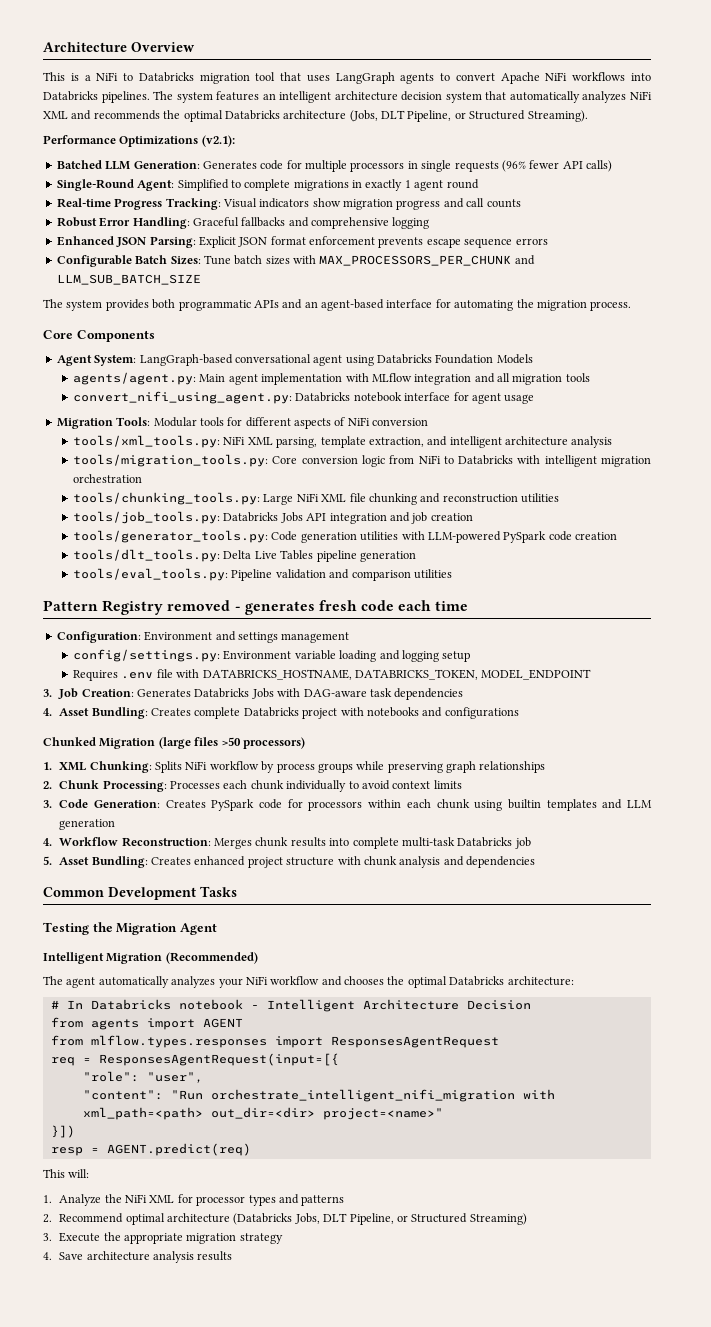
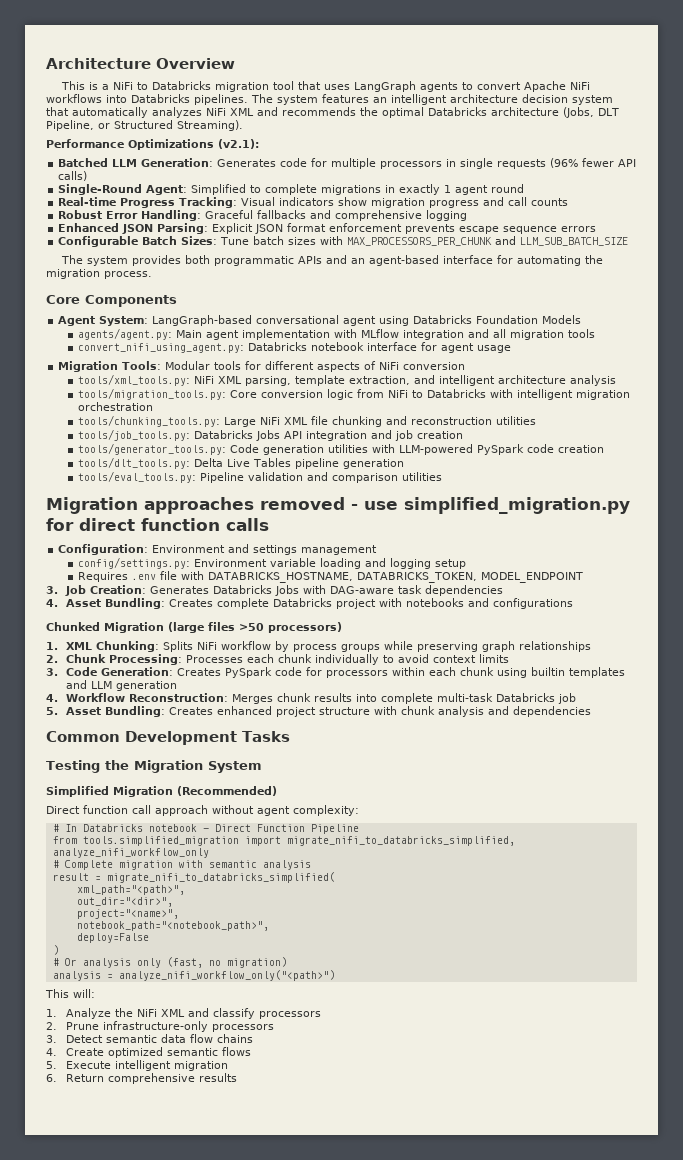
[43,600,469,615] Pattern Registry removed - generates fresh code each time -> [46,497,630,514] [46,518,269,531] Migration approaches removed - use simplified_migration.py for direct function calls
[179,923,217,935] [43,952,104,964] Agent // Intelligent -> [207,761,262,773] [46,786,109,797] System // Simplified
[43,976,574,988] The agent automatically analyzes your NiFi workflow and chooses the optimal Databricks architecture: -> [46,805,359,816] Direct function call approach without agent complexity:
[266,999,531,1012] [50,1017,243,1030] [50,1035,499,1048] [50,1053,339,1066] [82,1071,203,1083] [82,1089,555,1102] [82,1107,443,1120] [50,1125,75,1138] [50,1143,251,1156] Intelligent Architecture Decision // from agents import AGENT // from mlflow.types.responses import ResponsesAgentRequest // req = ResponsesAgentRequest(input=[{ // "role": "user", // "content": "Run orchestrate_intelligent_nifi_migration with xml_path=<path> out_dir=<dir> project=<name>" // }]) // resp = AGENT.predict(req) -> [214,824,359,834] [52,836,515,846] [52,848,209,858] [52,860,311,870] [52,872,335,883] [76,885,185,895] [76,897,173,907] [76,909,179,919] [76,921,269,931] [76,933,149,943] [52,945,59,955] [52,957,287,968] [52,970,335,981] Direct Function Pipeline // from tools.simplified_migration import migrate_nifi_to_databricks_simplified, analyze_nifi_workflow_only // # Complete migration with semantic analysis // result = migrate_nifi_to_databricks_simplified( // xml_path="<path>", // out_dir="<dir>", // project="<name>", // notebook_path="<notebook_path>", // deploy=False // ) // # Or analysis only (fast, no migration) // analysis = analyze_nifi_workflow_only("<path>")
[177,1194,345,1206] [43,1213,527,1225] [43,1232,283,1244] [43,1251,195,1263] for processor types and patterns // 2. Recommend optimal architecture (Databricks Jobs, DLT Pipeline, or Structured Streaming) // 3. Execute the appropriate migration strategy // 4. Save architecture analysis -> [188,1008,322,1019] [46,1021,275,1032] [46,1034,254,1043] [46,1047,252,1058] [46,1060,229,1071] [46,1073,196,1084] and classify processors // 2. Prune infrastructure-only processors // 3. Detect semantic data flow chains // 4. Create optimized semantic flows // 5. Execute intelligent migration // 6. Return comprehensive

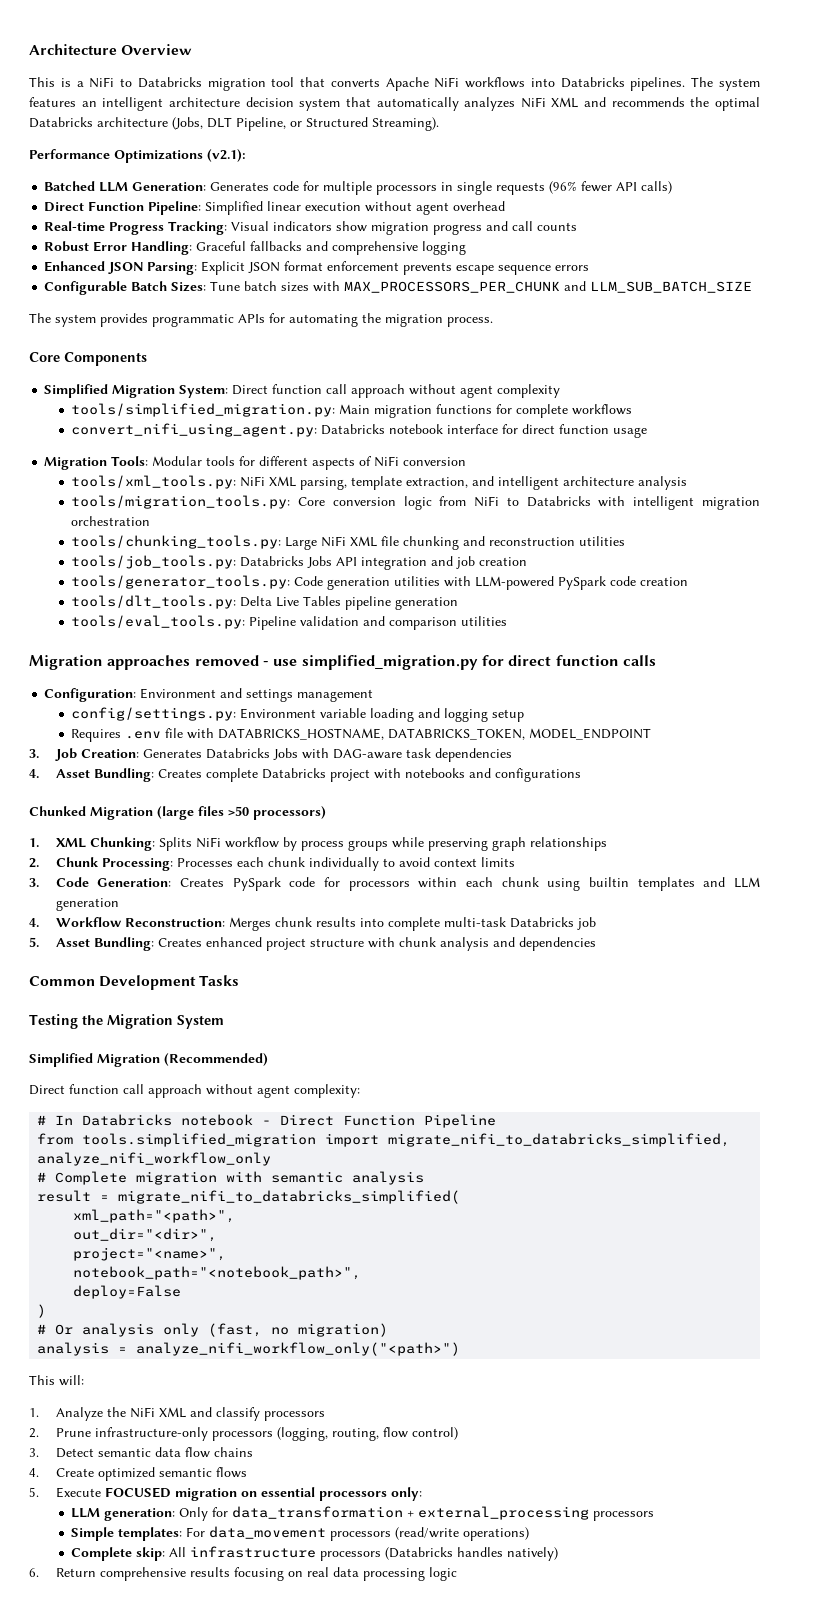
[323,81,521,92] uses LangGraph agents to convert -> [330,78,380,87] converts
[58,184,525,195] Single-Round Agent: Simplified to complete migrations in exactly 1 agent round -> [44,201,506,215] Direct Function Pipeline: Simplified linear execution without agent overhead
[184,255,210,264] both -> (148, 320) none
[325,255,493,266] and an agent-based interface -> (265, 318) none
[58,315,582,326] [78,328,596,340] Agent System: LangGraph-based conversational agent using Databricks Foundation Models // agents/agent.py: Main agent implementation with MLflow integration and all migration tools -> [44,384,561,398] [71,403,633,418] Simplified Migration System: Direct function call approach without agent complexity // tools/simplified_migration.py: Main migration functions for complete workflows
[441,343,475,353] agent -> [522,424,610,434] direct function
(275, 1028) none -> [276,1427,458,1441] (logging, routing, flow control)
[115,1060,229,1071] [46,1073,238,1084] intelligent migration // 6. Return comprehensive results -> [104,1487,422,1501] [71,1506,655,1521] [71,1526,530,1541] [71,1546,559,1561] [29,1567,457,1581] FOCUSED migration on essential processors only: // LLM generation: Only for data_transformation + external_processing processors // Simple templates: For data_movement processors (read/write operations) // Complete skip: All infrastructure processors (Databricks handles natively) // 6. Return comprehensive results focusing on real data processing logic

